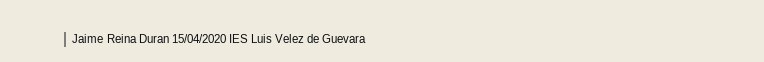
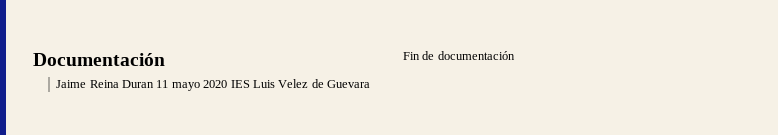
(72, 38) none -> [33,53,165,66] Documentación //
[171,34,226,43] 15/04/2020 -> [156,80,228,91] 11 mayo 2020
(367, 38) none -> [403,51,515,60] // Fin de documentación

